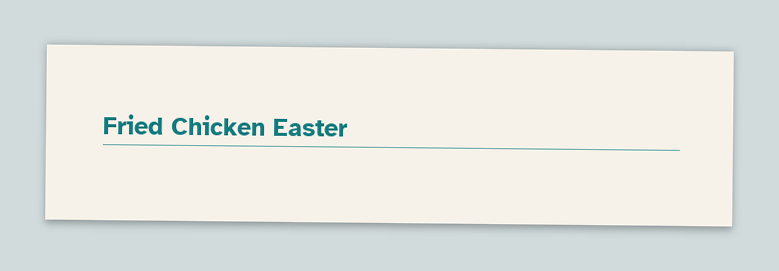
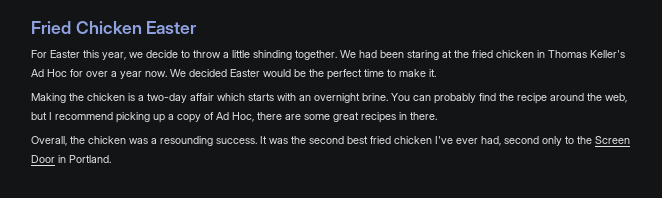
(348, 127) none -> [31,50,625,60] [31,69,436,80] [31,93,627,104] [31,112,437,123] [31,136,630,146] [31,155,111,163] // For Easter this year, we decide to throw a little shinding together. We had been staring at the fried chicken in Thomas Keller's Ad Hoc for over a year now. We decided Easter would be the perfect time to make it. // Making the chicken is a two-day affair which starts with an overnight brine. You can probably find the recipe around the web, but I recommend picking up a copy of Ad Hoc, there are some great recipes in there. // Overall, the chicken was a resounding success. It was the second best fried chicken I've ever had, second only to the Screen Door in Portland.

